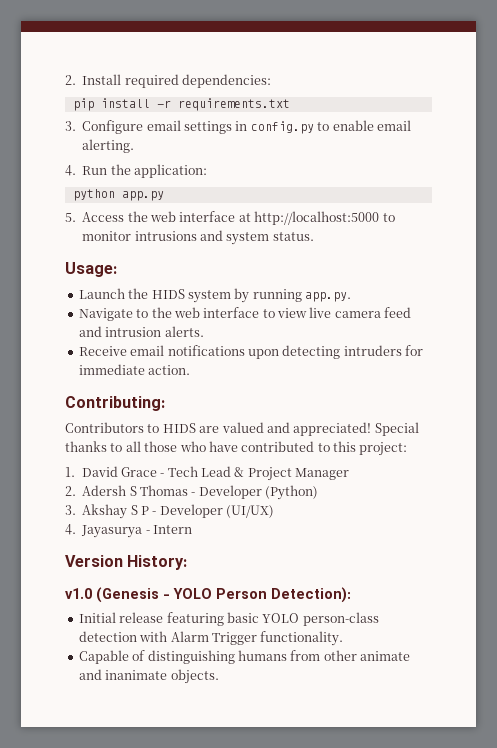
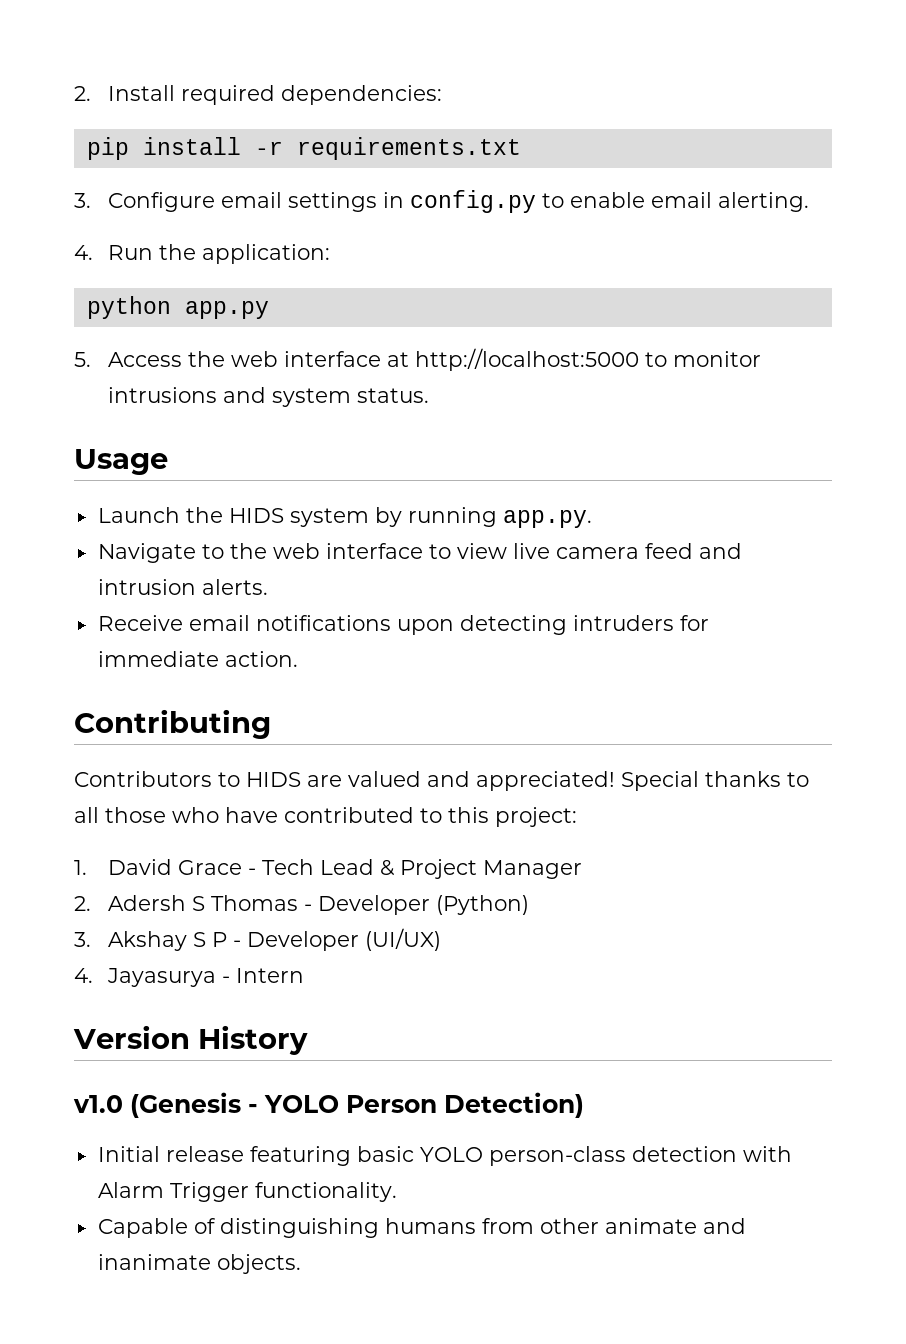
[65,262,117,277] Usage: -> [74,449,168,475] Usage
[65,396,165,411] Contributing: -> [74,709,271,739] Contributing
[127,555,188,570] History: -> [198,1025,308,1055] History
[271,587,351,603] Detection): -> [444,1092,584,1118] Detection)

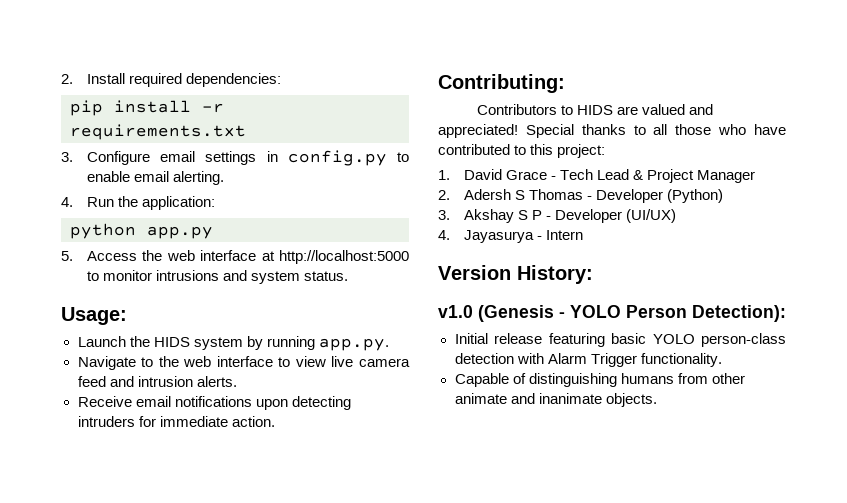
[74,449,168,475] Usage -> [61,307,127,325] Usage:
[74,709,271,739] Contributing -> [438,74,565,93] Contributing:
[198,1025,308,1055] History -> [517,265,593,284] History:
[444,1092,584,1118] Detection) -> [692,305,786,322] Detection):

